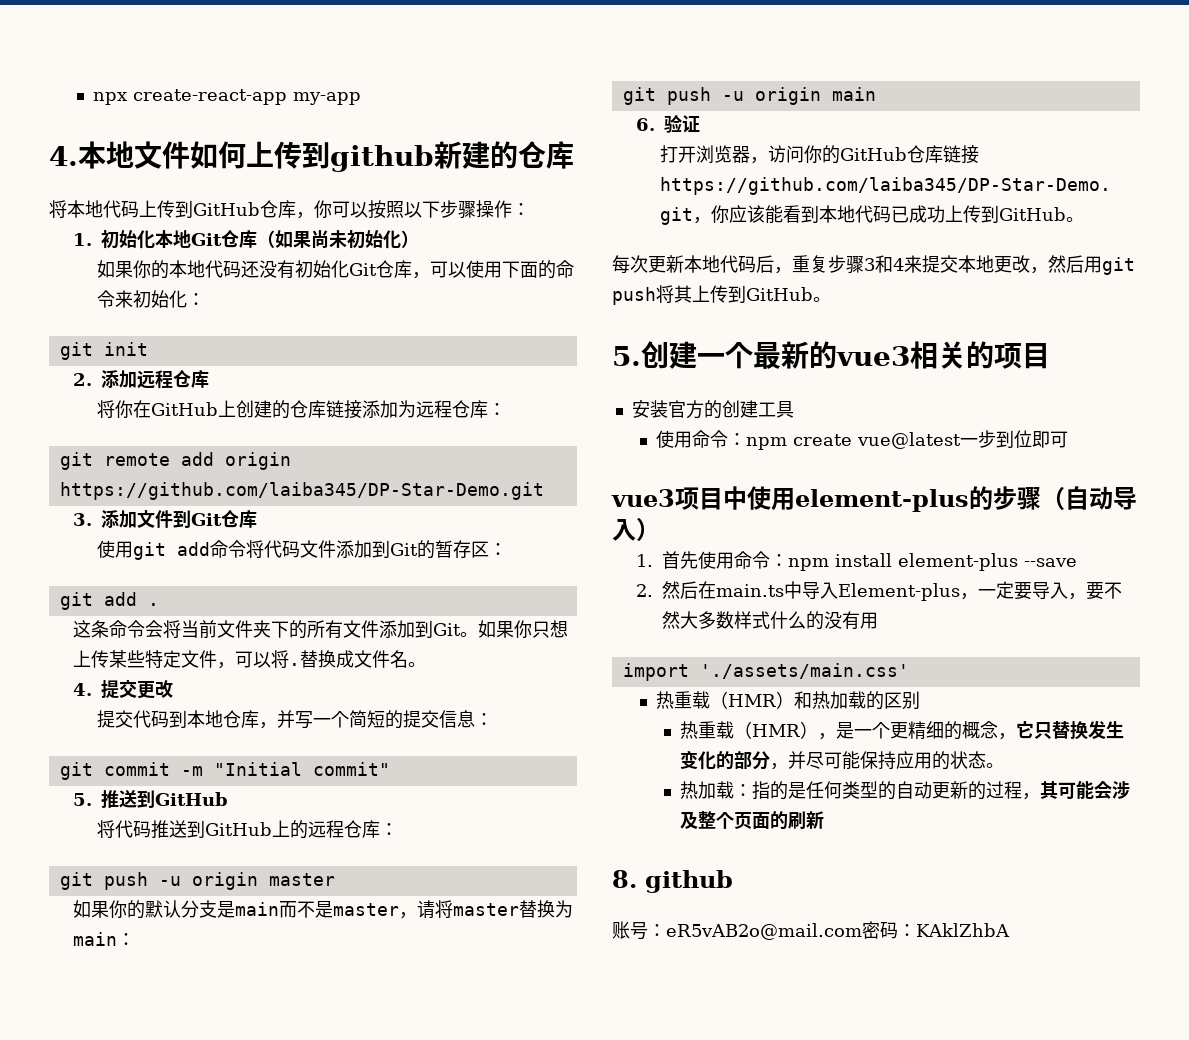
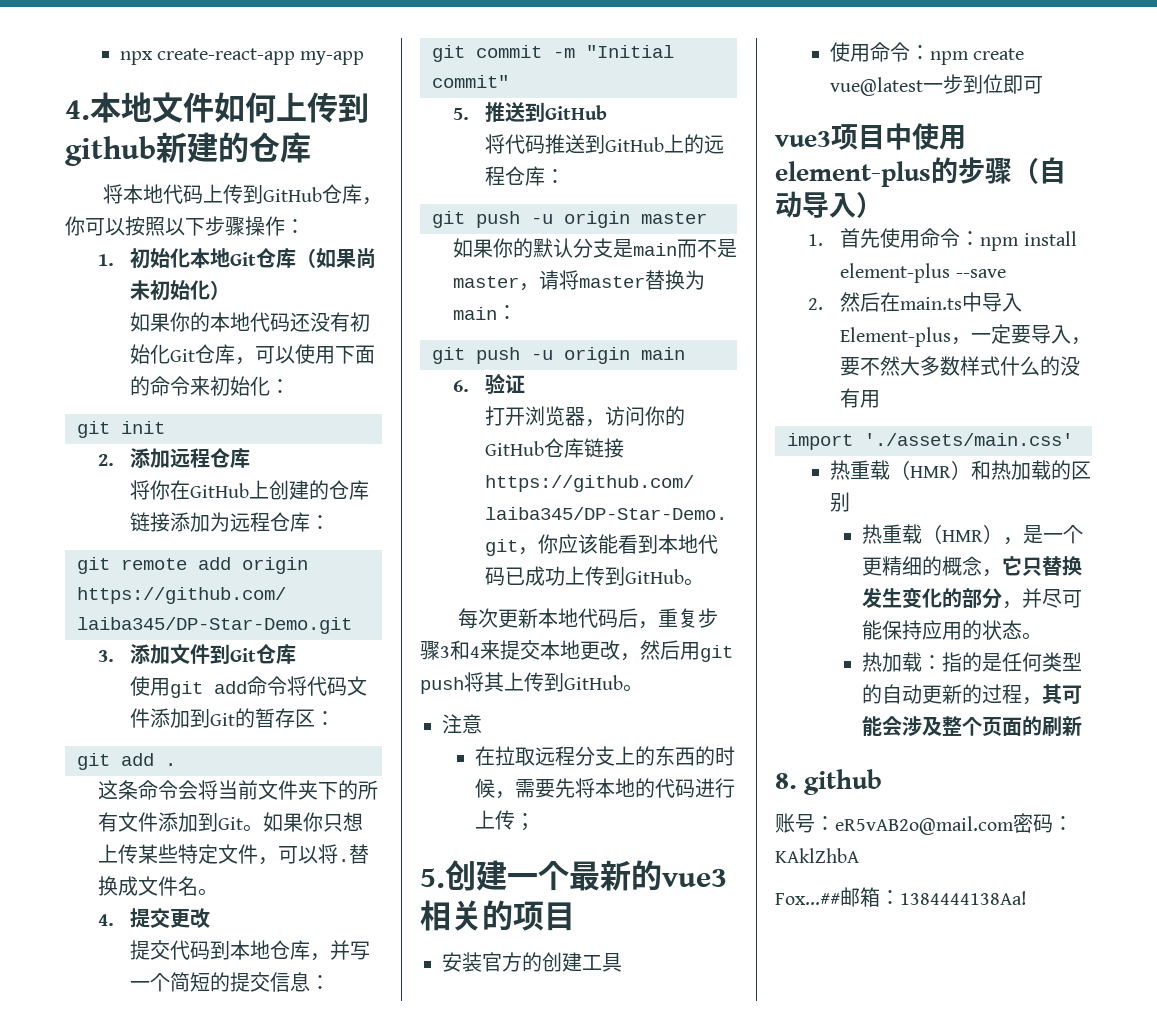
(831, 299) none -> [442,714,482,734] [474,746,735,766] [474,778,735,799] [474,810,535,831] // 注意 // 在拉取远程分支上的东西的时候，需要先将本地的代码进行上传；
(1010, 930) none -> [775,887,1027,907] // Fox...##邮箱：1384444138Aa!

